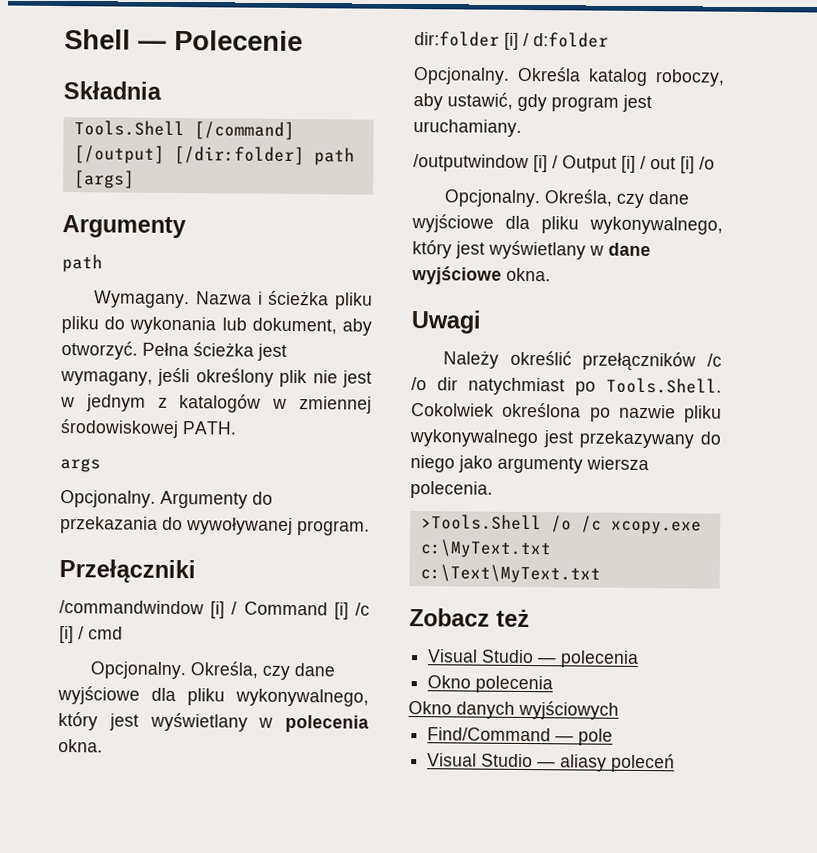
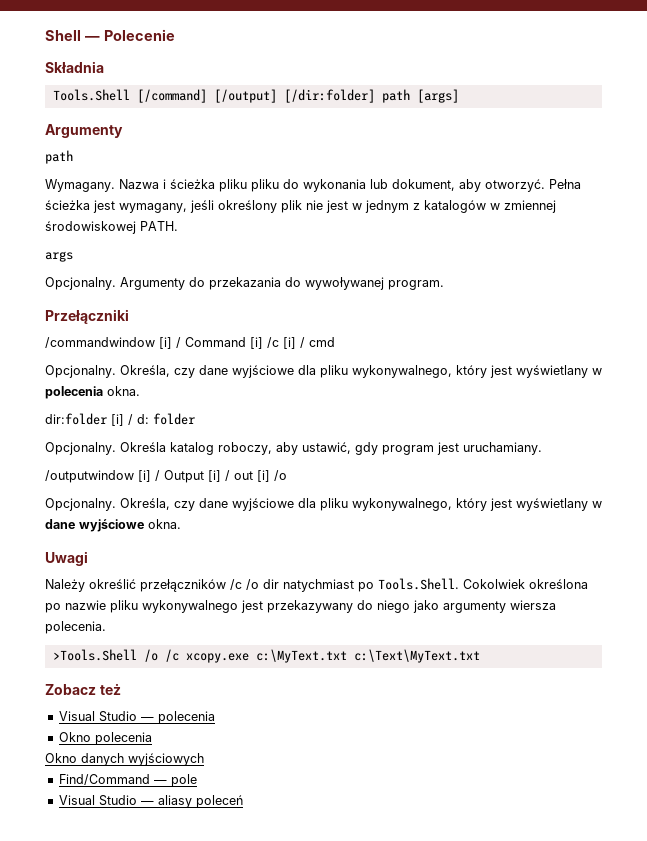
[533,32,609,48] d:folder -> [137,413,195,425] d: folder

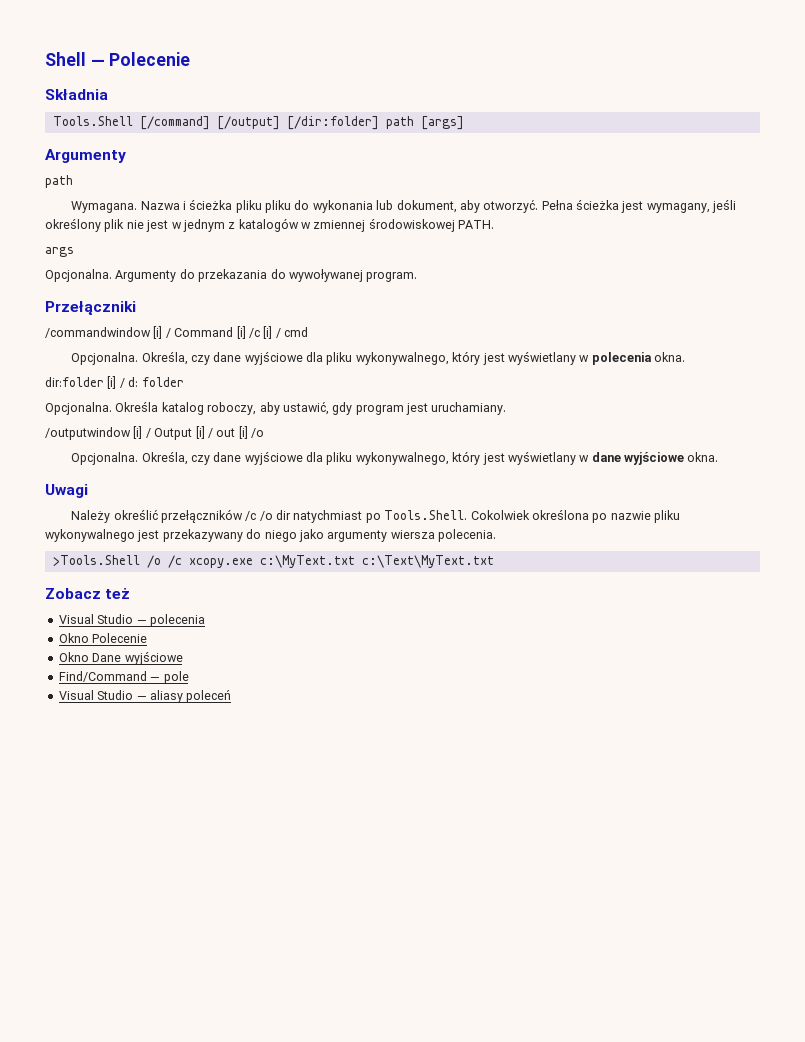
[45,179,115,192] Wymagany. -> [71,201,138,213] Wymagana.
[45,277,116,290] Opcjonalny. -> [45,269,112,282] Opcjonalna.
[45,365,116,378] Opcjonalny. -> [71,352,139,365] Opcjonalna.
[45,442,116,455] Opcjonalny. -> [45,402,112,415] Opcjonalna.
[45,498,116,511] Opcjonalny. -> [71,452,139,465] Opcjonalna.
[94,732,152,745] [45,753,204,766] polecenia // Okno danych wyjściowych -> [92,633,148,643] [58,651,183,665] Polecenie // Okno Dane wyjściowe

